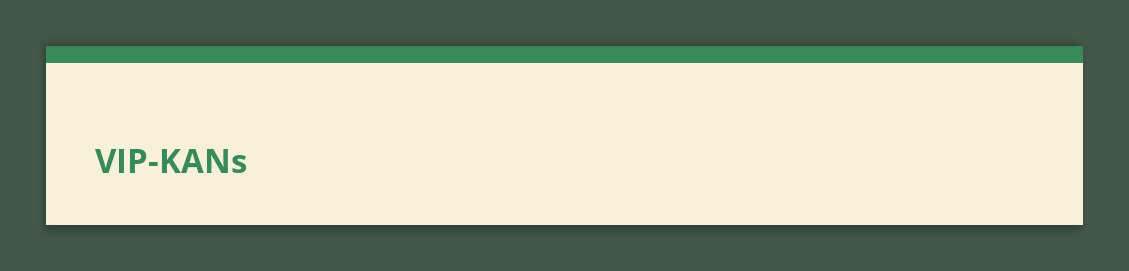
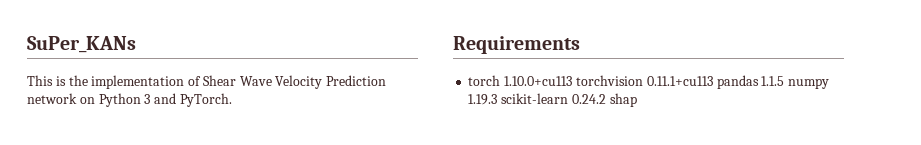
[95,149,247,173] VIP-KANs -> [27,36,136,53] [27,75,387,89] [27,93,232,107] [453,36,580,54] [468,75,830,89] [468,93,637,107] SuPer_KANs // This is the implementation of Shear Wave Velocity Prediction network on Python 3 and PyTorch. // Requirements // torch 1.10.0+cu113 torchvision 0.11.1+cu113 pandas 1.1.5 numpy 1.19.3 scikit-learn 0.24.2 shap

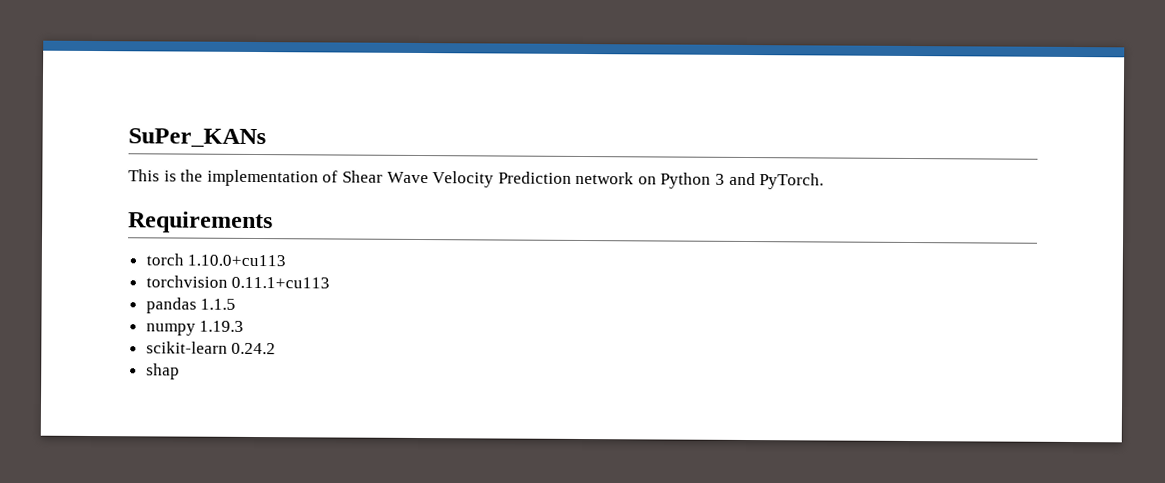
(573, 81) none -> (287, 260) //
(713, 81) none -> (331, 282) //
(785, 81) none -> (237, 304) //
(498, 99) none -> (245, 326) //
(606, 99) none -> (277, 348) //

